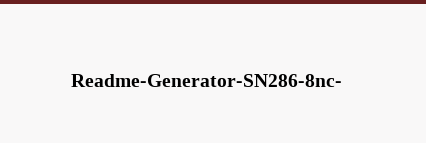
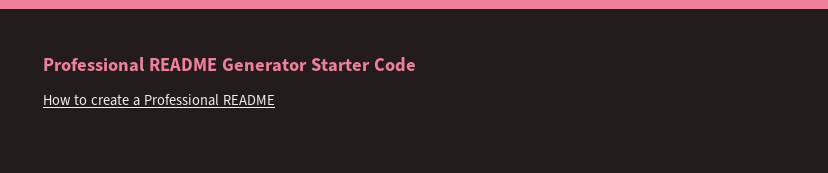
[71,74,342,87] Readme-Generator-SN286-8nc- -> [43,57,416,72] [43,94,275,106] Professional README Generator Starter Code // How to create a Professional README

